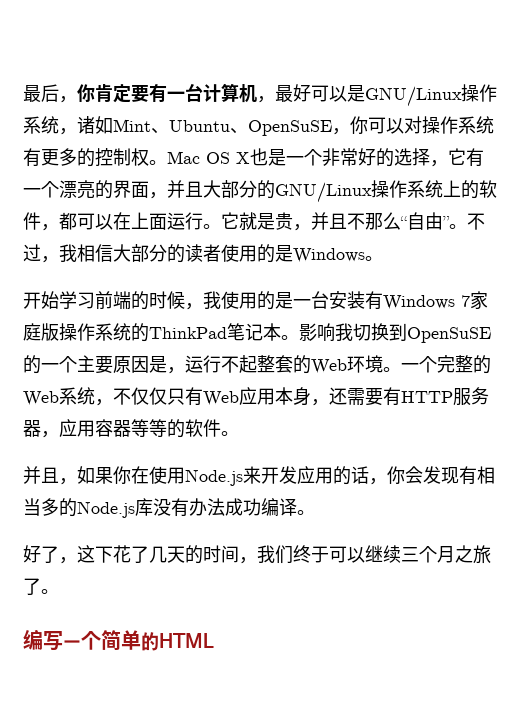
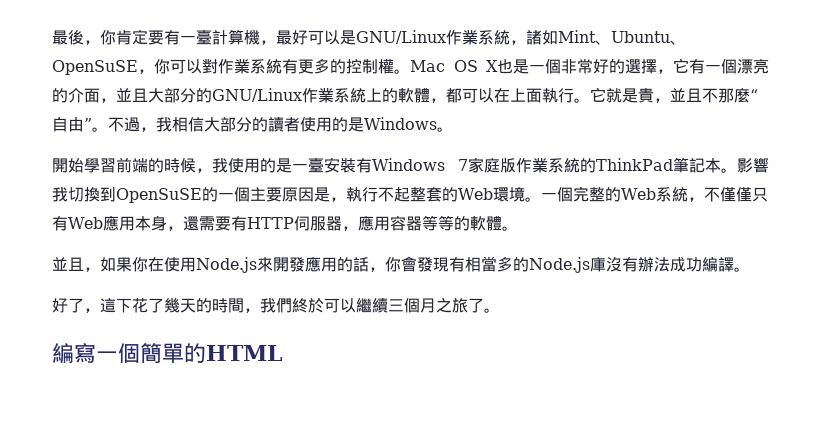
[23,84,59,102] 最后 -> [52,30,84,45] 最後
[185,83,257,103] 台计算机 -> [196,29,260,45] 臺計算機
[461,84,497,102] [23,116,95,135] 操作系统，诸 -> [446,30,542,45] 作業系統，諸
[404,116,494,134] 对操作系统 -> [202,59,282,74] 對作業系統
[131,148,149,166] 权 -> [378,59,394,74] 權
[304,149,322,166] 个 -> [545,59,561,74] 個
[394,148,430,166] 选择 -> [625,59,657,74] 選擇
[41,180,497,203] [23,212,41,230] 个漂亮的界面，并且大部分的GNU/Linux操作系统上的软件 -> [721,59,769,74] [52,88,430,103] 個漂亮的介面，並且大部分的GNU/Linux作業系統上的軟體
[167,212,185,230] 运 -> [542,88,558,103] 執
[275,212,401,231] 贵，并且不那么 -> [638,88,750,103] 貴，並且不那麼
[23,244,41,262] 过 -> [124,117,140,132] 過
[185,244,203,262] 读 -> [268,117,284,132] 讀
[23,291,167,310] 开始学习前端的时 -> [52,157,180,173] 開始學習前端的時
[311,291,365,309] 台安装 -> [308,157,356,173] 臺安裝
[59,323,389,342] 操作系统的ThinkPad笔记本。影响我切换 -> [516,157,769,173] [52,187,100,202] 作業系統的ThinkPad筆記本。影響我切換
[59,356,77,373] 个 -> [234,187,250,202] 個
[185,355,203,373] 运 -> [346,187,362,202] 執
[347,355,437,373] 环境。一个 -> [492,186,573,202] 環境。一個
[77,387,167,406] 统，不仅仅 -> [671,187,752,202] 統，不僅僅
[239,387,257,405] 应 -> [102,215,119,231] 應
[329,387,347,405] 还 -> [182,216,199,231] 還
[453,387,489,406] [23,419,77,438] 服务器，应 -> [293,215,374,231] 伺服器，應
[185,419,239,437] [23,466,41,484] 软件。 // 并 -> [469,216,518,231] [52,257,68,271] 軟體。 // 並
[243,466,495,485] [23,498,315,518] [23,545,437,564] 来开发应用的话，你会发现有相当多的Node.js库没有办法成功编译。 // 好了，这下花了几天的时间，我们终于可以继续三个 -> [257,256,750,273] [52,297,420,313] 來開發應用的話，你會發現有相當多的Node.js庫沒有辦法成功編譯。 // 好了，這下花了幾天的時間，我們終於可以繼續三個
[23,629,141,651] 编写一个简单 -> [52,343,184,364] 編寫一個簡單

